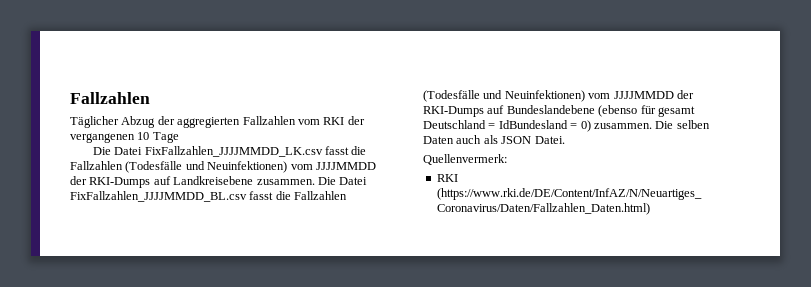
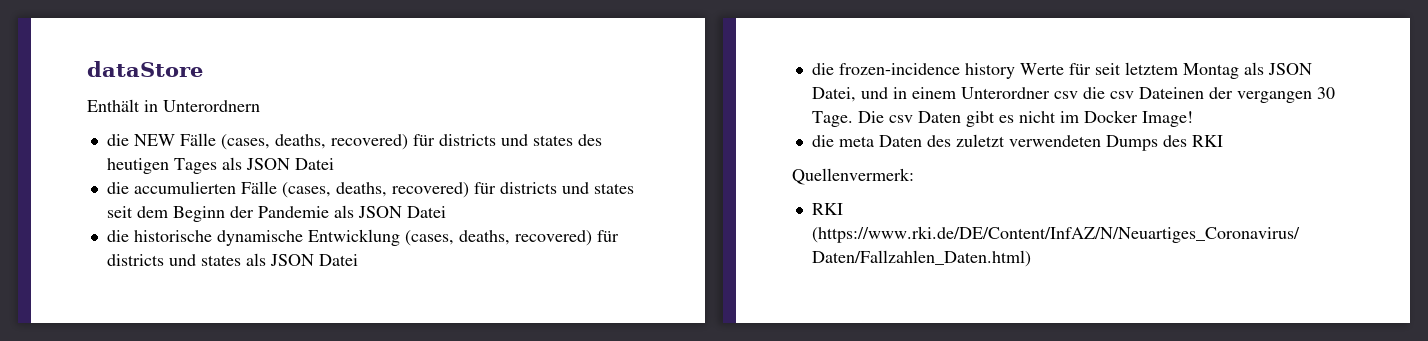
[70,92,150,104] [70,116,365,128] [70,132,179,143] [92,146,367,157] [70,161,376,173] [70,176,368,188] [70,191,348,202] [423,90,694,102] [423,105,695,117] [423,120,710,132] [423,135,565,144] Fallzahlen // Täglicher Abzug der aggregierten Fallzahlen vom RKI der vergangenen 10 Tage // Die Datei FixFallzahlen_JJJJMMDD_LK.csv fasst die Fallzahlen (Todesfälle und Neuinfektionen) vom JJJJMMDD der RKI-Dumps auf Landkreisebene zusammen. Die Datei FixFallzahlen_JJJJMMDD_BL.csv fasst die Fallzahlen (Todesfälle und Neuinfektionen) vom JJJJMMDD der RKI-Dumps auf Bundeslandebene (ebenso für gesamt Deutschland = IdBundesland = 0) zusammen. Die selben Daten auch als JSON Datei. -> [87,61,203,77] [87,99,260,112] [106,133,602,150] [106,157,334,174] [106,181,634,198] [106,205,446,222] [106,229,619,246] [106,253,358,266] [811,62,1312,79] [811,87,1335,103] [811,110,1193,127] [811,134,1223,151] dataStore // Enthält in Unterordnern // die NEW Fälle (cases, deaths, recovered) für districts und states des heutigen Tages als JSON Datei // die accumulierten Fälle (cases, deaths, recovered) für districts und states seit dem Beginn der Pandemie als JSON Datei // die historische dynamische Entwicklung (cases, deaths, recovered) für districts und states als JSON Datei // die frozen-incidence history Werte für seit letztem Montag als JSON Datei, und in einem Unterordner csv die csv Dateinen der vergangen 30 Tage. Die csv Daten gibt es nicht im Docker Image! // die meta Daten des zuletzt verwendeten Dumps des RKI

